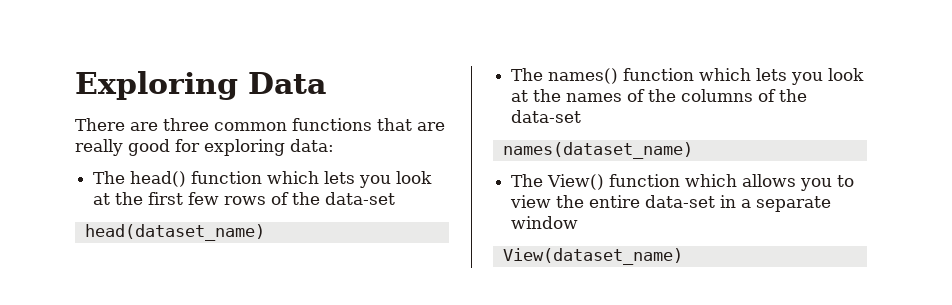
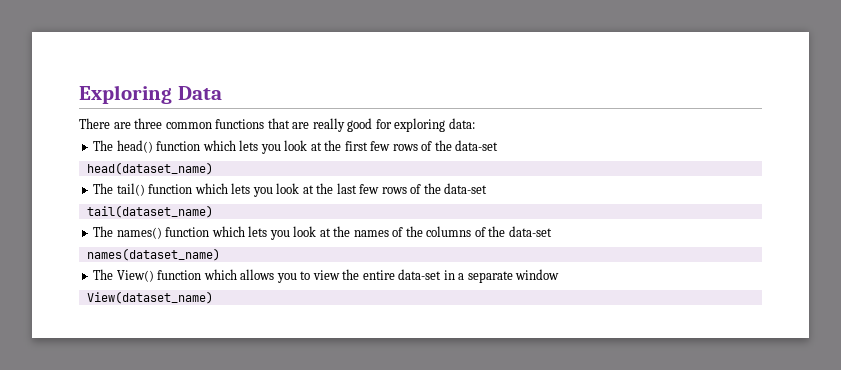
(265, 232) none -> [93,183,488,197] [86,205,213,218] // The tail() function which lets you look at the last few rows of the data-set // tail(dataset_name)

